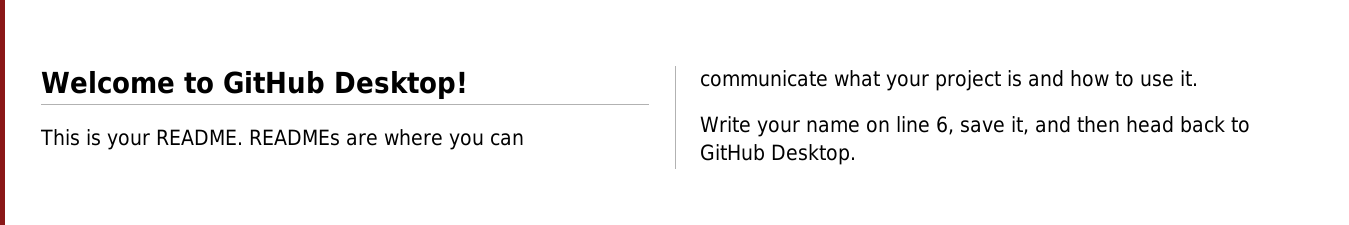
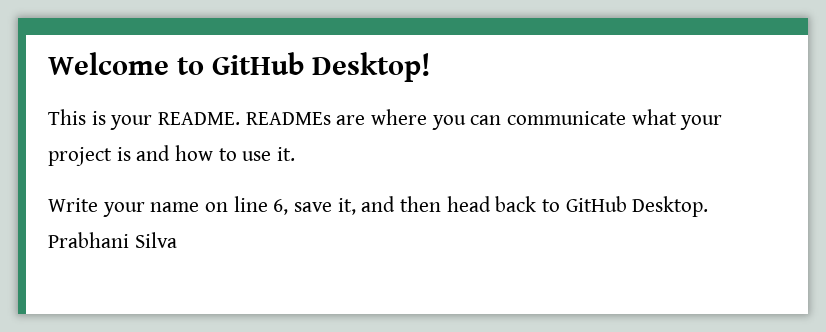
(856, 154) none -> [48,232,177,248] Prabhani Silva

